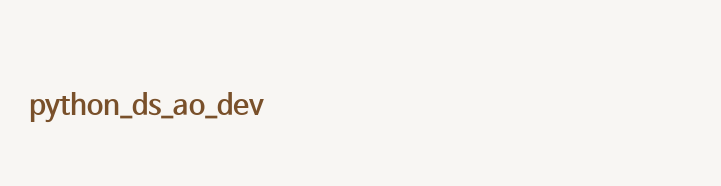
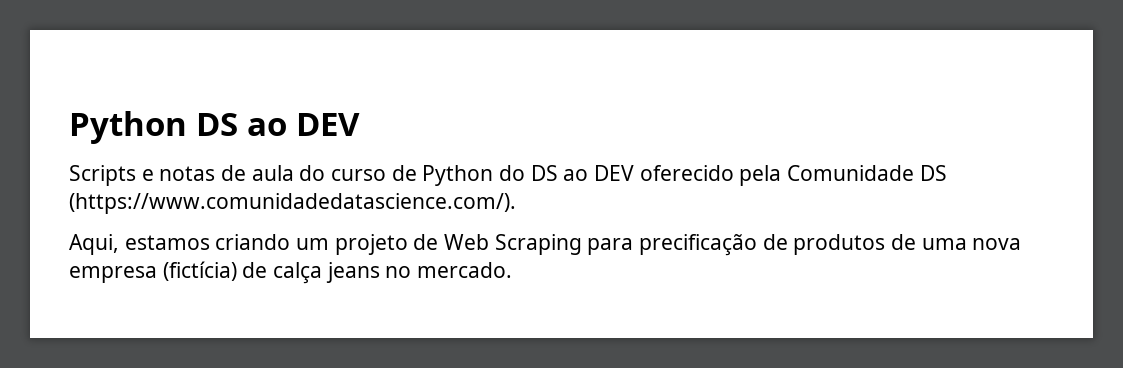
[29,92,264,123] python_ds_ao_dev -> [69,111,360,144] [69,165,947,186] [69,193,516,214] [69,234,1022,256] [69,261,513,284] Python DS ao DEV // Scripts e notas de aula do curso de Python do DS ao DEV oferecido pela Comunidade DS (https://www.comunidadedatascience.com/). // Aqui, estamos criando um projeto de Web Scraping para precificação de produtos de uma nova empresa (fictícia) de calça jeans no mercado.

